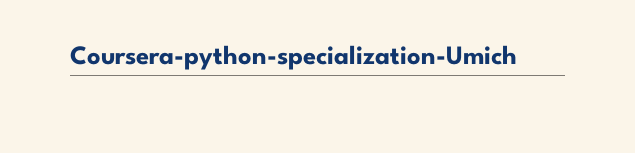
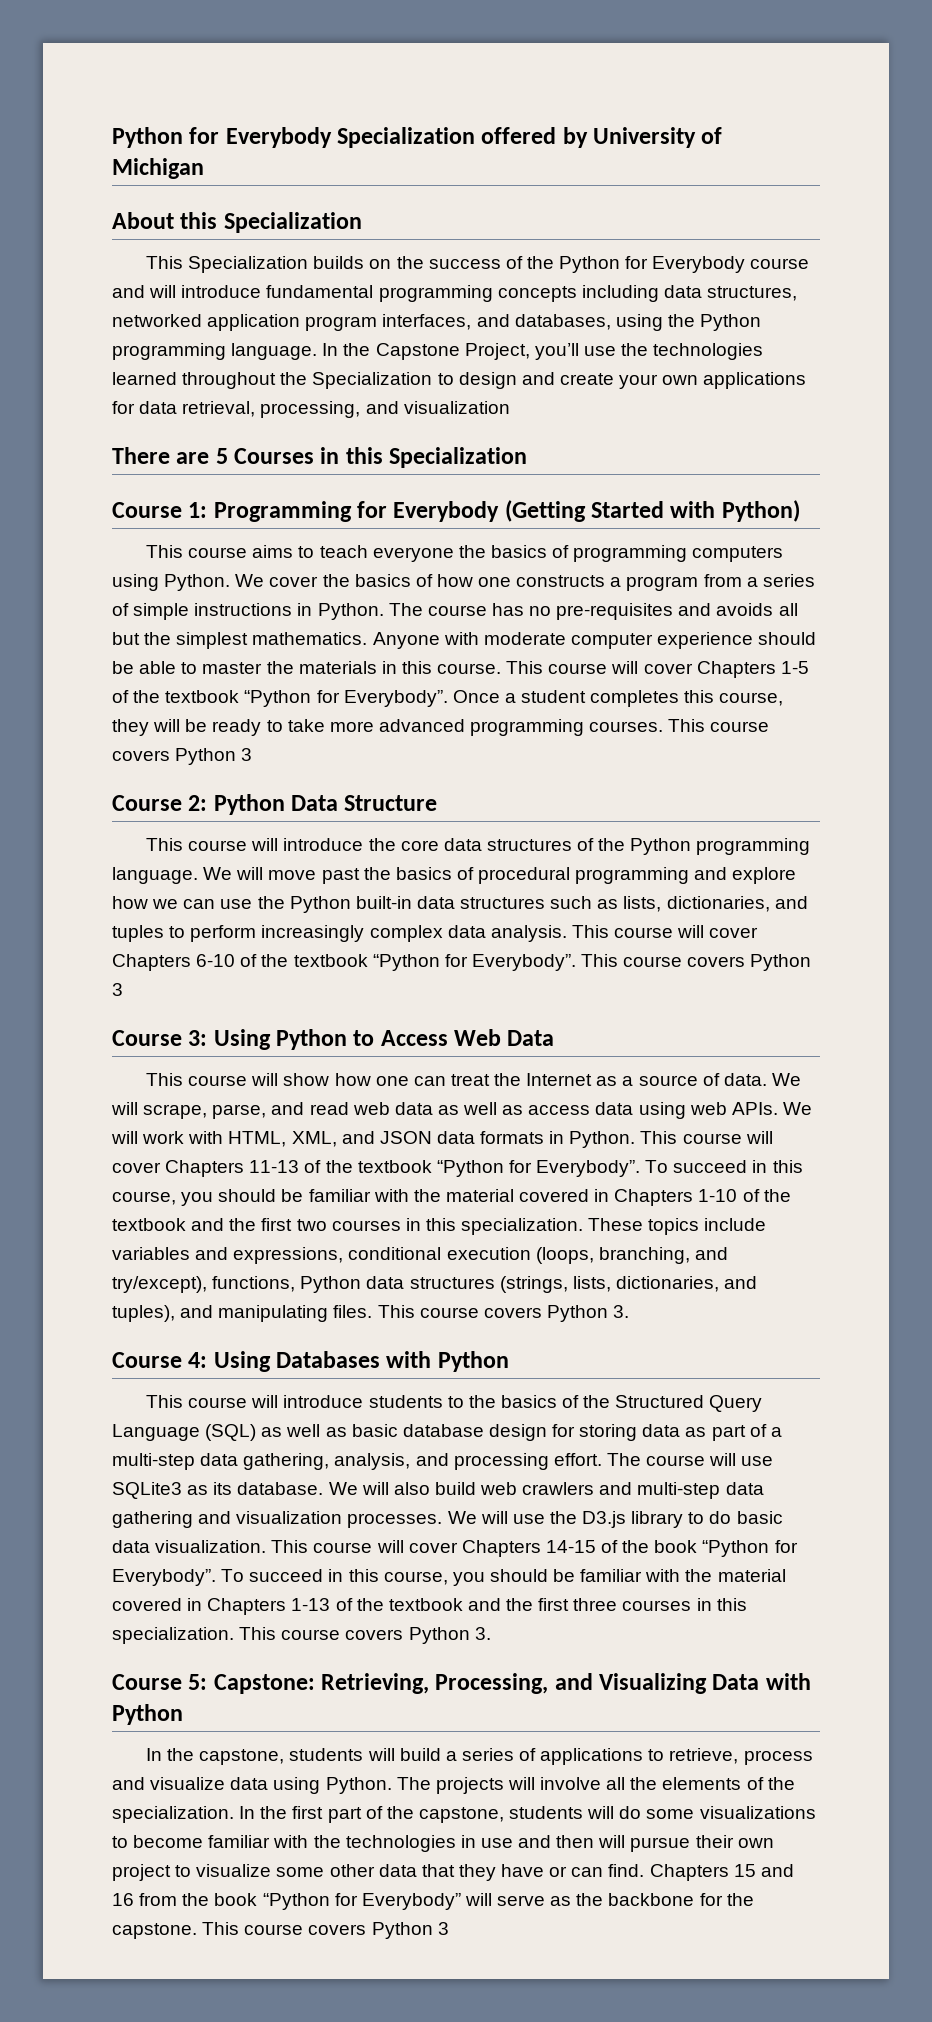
[70,45,517,70] Coursera-python-specialization-Umich -> [112,127,723,148] [112,158,204,179] [112,212,362,233] [145,256,810,273] [112,285,798,302] [112,314,762,331] [112,343,764,360] [112,372,807,389] [112,401,510,418] [112,447,528,468] [112,500,800,522] [145,545,784,562] [112,574,815,591] [112,603,798,620] [112,632,817,649] [112,661,809,678] [112,690,784,707] [112,719,770,736] [112,748,253,765] [112,794,438,815] [145,838,811,855] [112,867,797,884] [112,896,808,913] [112,925,759,942] [112,954,812,971] [112,983,123,996] [112,1029,555,1050] [145,1073,801,1086] [111,1102,812,1119] [111,1131,773,1148] [112,1160,803,1177] [112,1189,791,1206] [112,1218,767,1235] [112,1247,728,1264] [112,1276,758,1293] [112,1305,630,1322] [112,1351,509,1372] [145,1395,763,1412] [112,1424,782,1441] [112,1453,774,1470] [112,1482,764,1499] [112,1511,783,1528] [112,1540,798,1557] [112,1569,786,1586] [112,1598,747,1615] [112,1627,491,1644] [112,1673,811,1694] [112,1704,183,1725] [145,1748,813,1765] [112,1777,795,1794] [112,1806,816,1823] [112,1835,774,1852] [112,1864,794,1881] [112,1893,754,1910] [112,1922,449,1939] Python for Everybody Specialization offered by University of Michigan // About this Specialization // This Specialization builds on the success of the Python for Everybody course and will introduce fundamental programming concepts including data structures, networked application program interfaces, and databases, using the Python programming language. In the Capstone Project, you’ll use the technologies learned throughout the Specialization to design and create your own applications for data retrieval, processing, and visualization // There are 5 Courses in this Specialization // Course 1: Programming for Everybody (Getting Started with Python) // This course aims to teach everyone the basics of programming computers using Python. We cover the basics of how one constructs a program from a series of simple instructions in Python. The course has no pre-requisites and avoids all but the simplest mathematics. Anyone with moderate computer experience should be able to master the materials in this course. This course will cover Chapters 1-5 of the textbook “Python for Everybody”. Once a student completes this course, they will be ready to take more advanced programming courses. This course covers Python 3 // Course 2: Python Data Structure // This course will introduce the core data structures of the Python programming language. We will move past the basics of procedural programming and explore how we can use the Python built-in data structures such as lists, dictionaries, and tuples to perform increasingly complex data analysis. This course will cover Chapters 6-10 of the textbook “Python for Everybody”. This course covers Python 3 // Course 3: Using Python to Access Web Data // This course will show how one can treat the Internet as a source of data. We will scrape, parse, and read web data as well as access data using web APIs. We will work with HTML, XML, and JSON data formats in Python. This course will cover Chapters 11-13 of the textbook “Python for Everybody”. To succeed in this course, you should be familiar with the material covered in Chapters 1-10 of the textbook and the first two courses in this specialization. These topics include variables and expressions, conditional execution (loops, branching, and try/except), functions, Python data structures (strings, lists, dictionaries, and tuples), and manipulating files. This course covers Python 3. // Course 4: Using Databases with Python // This course will introduce students to the basics of the Structured Query Language (SQL) as well as basic database design for storing data as part of a multi-step data gathering, analysis, and processing effort. The course will use SQLite3 as its database. We will also build web crawlers and multi-step data gathering and visualization processes. We will use the D3.js library to do basic data visualization. This course will cover Chapters 14-15 of the book “Python for Everybody”. To succeed in this course, you should be familiar with the material covered in Chapters 1-13 of the textbook and the first three courses in this specialization. This course covers Python 3. // Course 5: Capstone: Retrieving, Processing, and Visualizing Data with Python // In the capstone, students will build a series of applications to retrieve, process and visualize data using Python. The projects will involve all the elements of the specialization. In the first part of the capstone, students will do some visualizations to become familiar with the technologies in use and then will pursue their own project to visualize some other data that they have or can find. Chapters 15 and 16 from the book “Python for Everybody” will serve as the backbone for the capstone. This course covers Python 3

